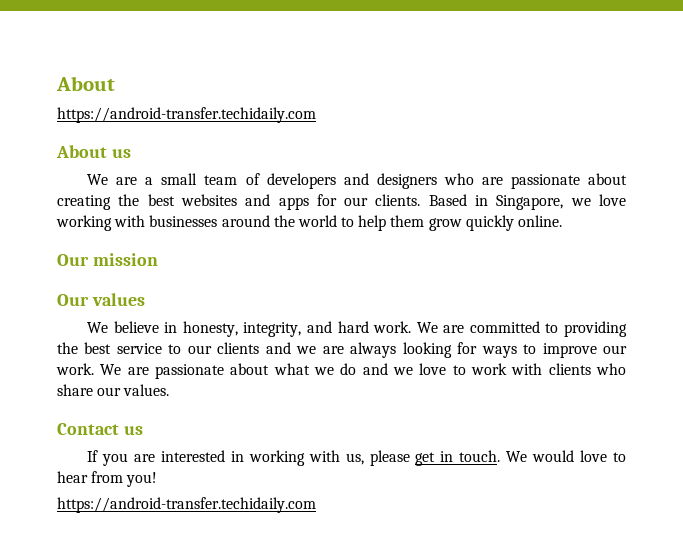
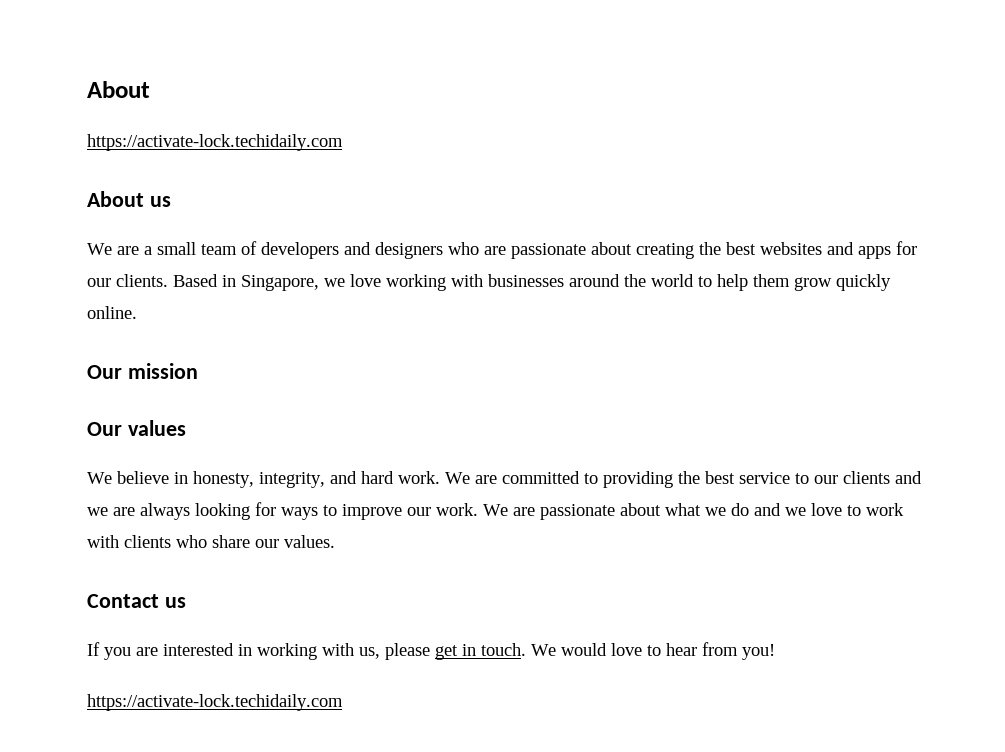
[57,107,316,123] https://android-transfer.techidaily.com -> [87,134,343,151] https://activate-lock.techidaily.com
[57,497,316,513] https://android-transfer.techidaily.com -> [87,694,343,711] https://activate-lock.techidaily.com

